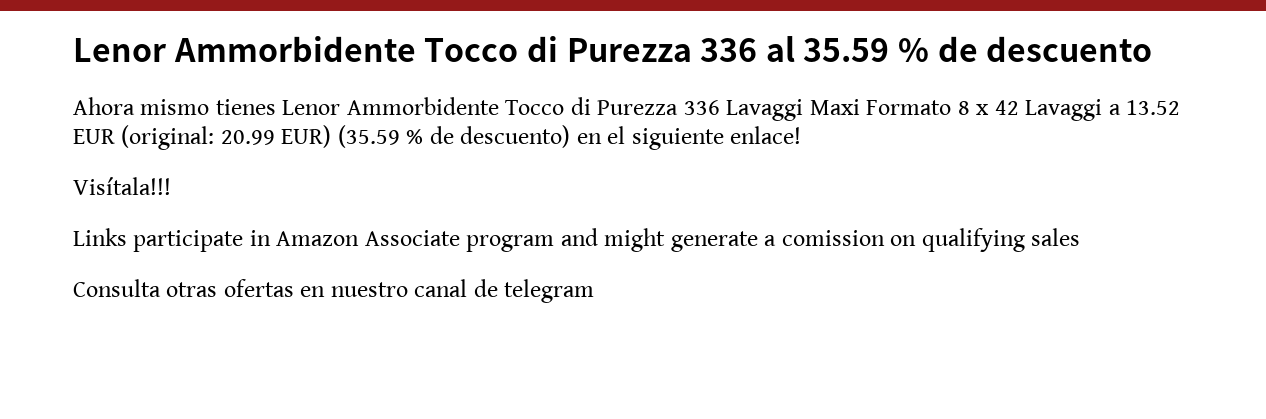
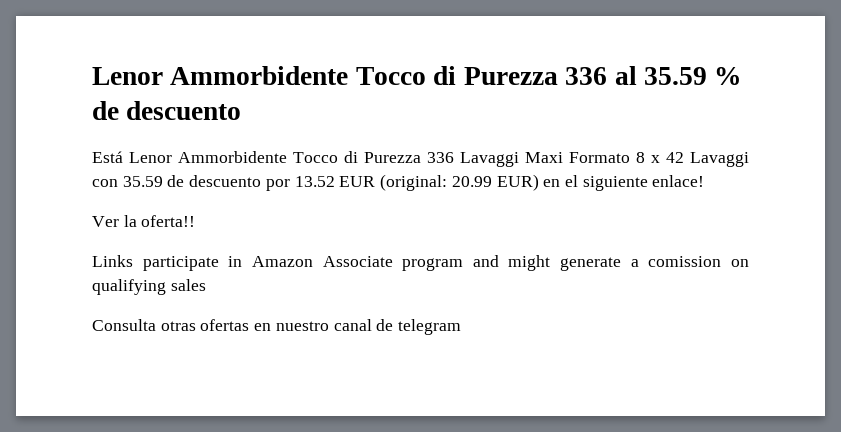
[73,97,276,115] Ahora mismo tienes -> [92,151,123,163] Está
[1108,104,1121,115] a -> [92,175,290,191] con 35.59 de descuento por
[337,125,571,148] (35.59 % de descuento) -> (539, 182) none
[73,177,171,195] Visítala!!! -> [92,215,196,227] Ver la oferta!!

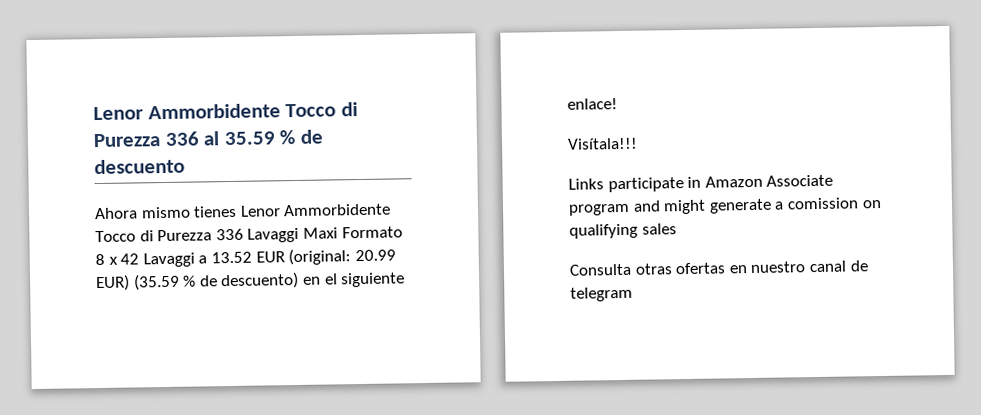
[92,151,123,163] Está -> [94,205,238,220] Ahora mismo tienes
[92,175,290,191] con 35.59 de descuento por -> [198,255,208,264] a
(539, 182) none -> [132,271,300,291] (35.59 % de descuento)
[92,215,196,227] Ver la oferta!! -> [567,137,638,150] Visítala!!!

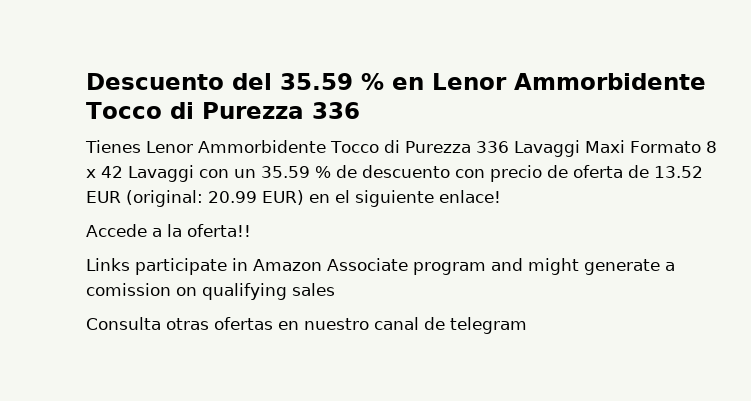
[93,102,358,121] [93,129,323,148] [94,158,185,175] [94,205,238,220] Lenor Ammorbidente Tocco di Purezza 336 al 35.59 % de descuento // Ahora mismo tienes -> [86,73,706,90] [86,102,360,119] [85,140,141,153] Descuento del 35.59 % en Lenor Ammorbidente Tocco di Purezza 336 // Tienes
[198,255,208,264] a -> [199,165,649,182] con un 35.59 % de descuento con precio de oferta de
[132,271,300,291] (35.59 % de descuento) -> (304, 197) none
[567,137,638,150] Visítala!!! -> [86,224,251,237] Accede a la oferta!!

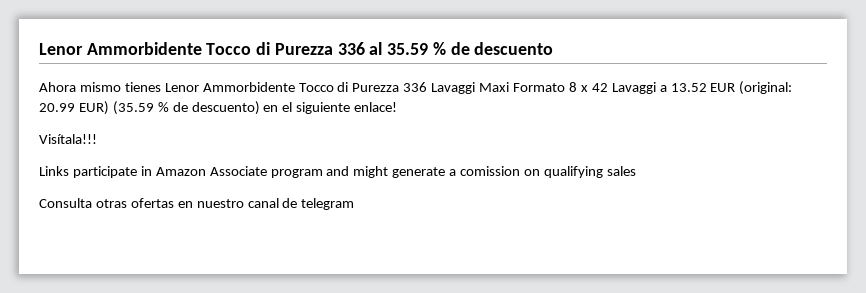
[86,73,706,90] [86,102,360,119] [85,140,141,153] Descuento del 35.59 % en Lenor Ammorbidente Tocco di Purezza 336 // Tienes -> [39,42,554,55] [39,82,161,92] Lenor Ammorbidente Tocco di Purezza 336 al 35.59 % de descuento // Ahora mismo tienes
[199,165,649,182] con un 35.59 % de descuento con precio de oferta de -> [659,85,667,92] a
(304, 197) none -> [112,101,260,115] (35.59 % de descuento)
[86,224,251,237] Accede a la oferta!! -> [39,134,97,144] Visítala!!!

